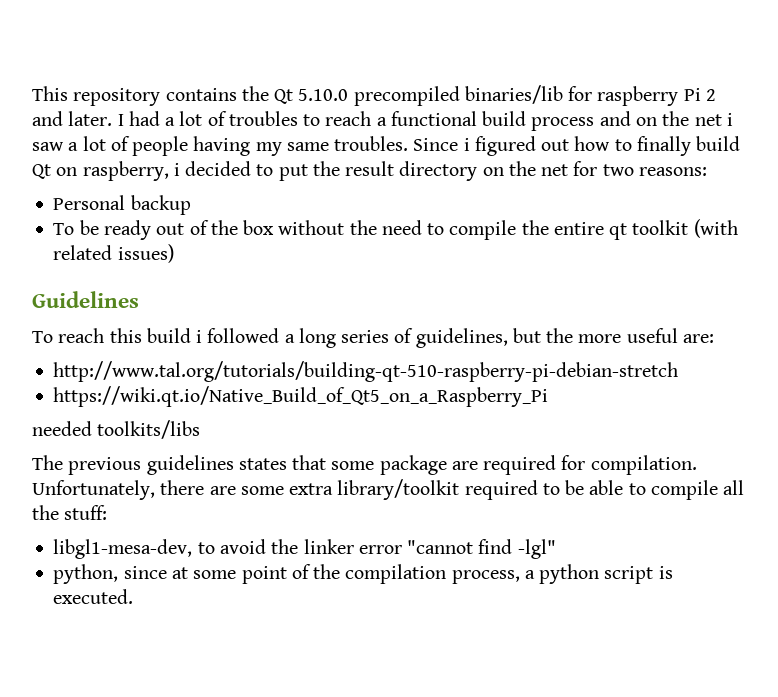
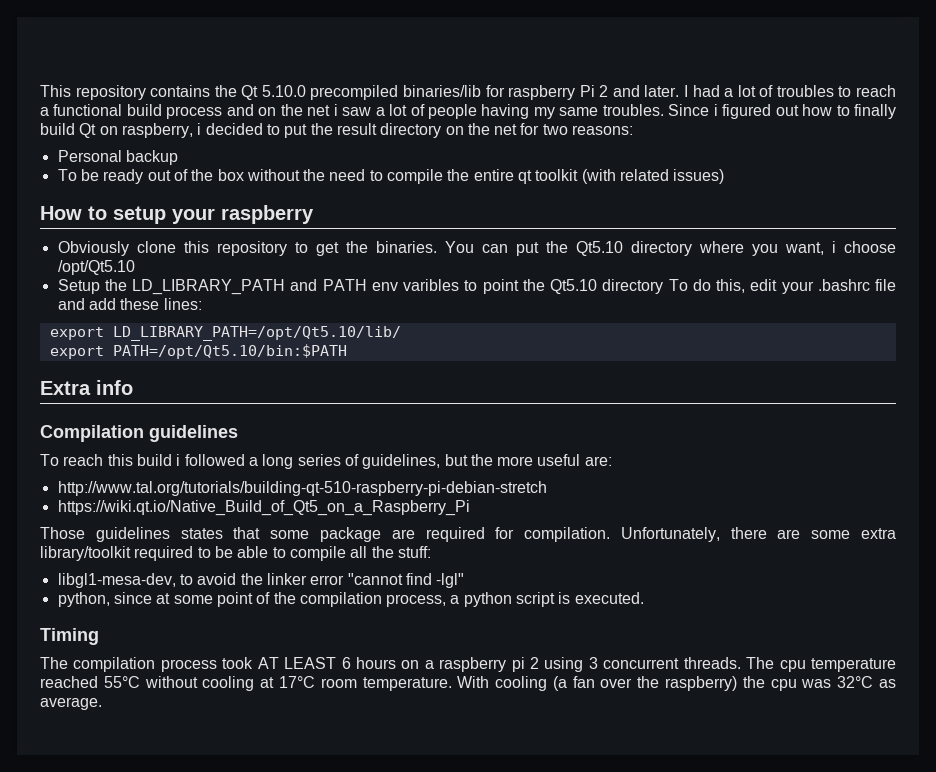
[32,291,139,308] Guidelines -> [40,205,314,224] [57,241,897,256] [57,260,135,275] [57,279,896,295] [57,298,202,310] [49,326,401,341] [49,344,347,359] [40,380,133,395] [40,425,238,442] How to setup your raspberry // Obviously clone this repository to get the binaries. You can put the Qt5.10 directory where you want, i choose /opt/Qt5.10 // Setup the LD_LIBRARY_PATH and PATH env varibles to point the Qt5.10 directory To do this, edit your .bashrc file and add these lines: // export LD_LIBRARY_PATH=/opt/Qt5.10/lib/ // export PATH=/opt/Qt5.10/bin:$PATH // Extra info // Compilation guidelines
[32,420,201,439] [32,455,142,475] needed toolkits/libs // The previous -> [40,527,85,539] Those
(134, 596) none -> [40,628,99,645] [40,657,897,672] [40,676,896,691] [40,697,102,710] // Timing // The compilation process took AT LEAST 6 hours on a raspberry pi 2 using 3 concurrent threads. The cpu temperature reached 55°C without cooling at 17°C room temperature. With cooling (a fan over the raspberry) the cpu was 32°C as average.

